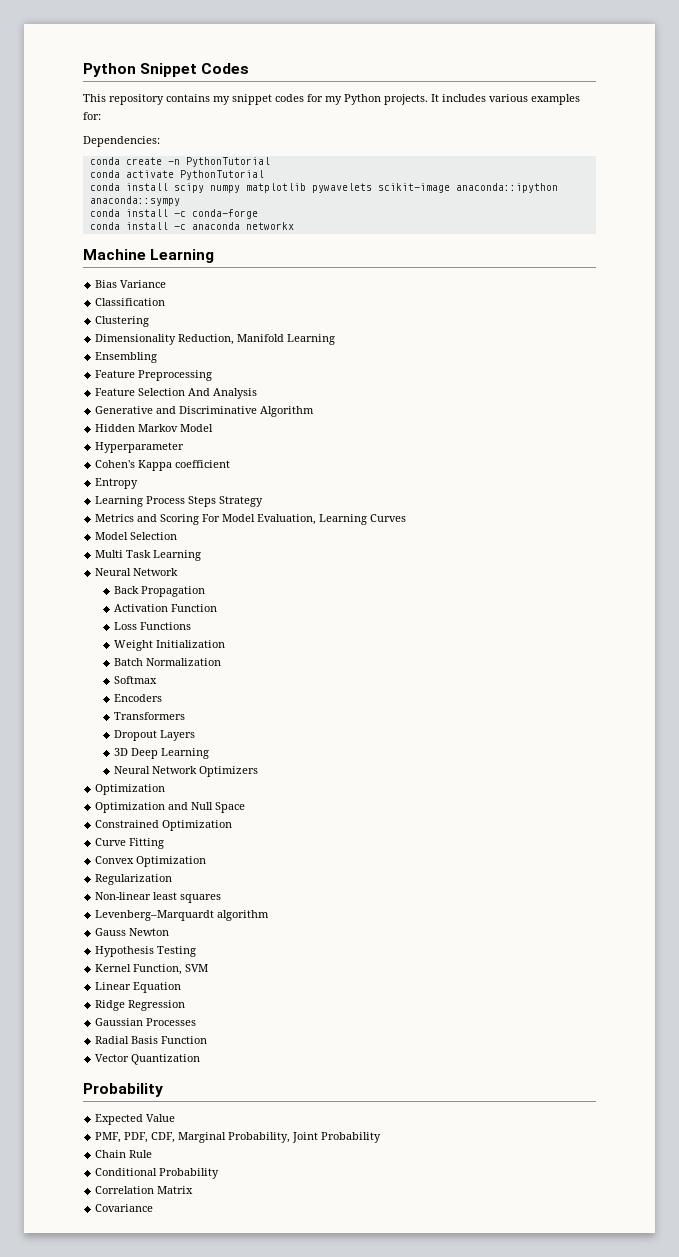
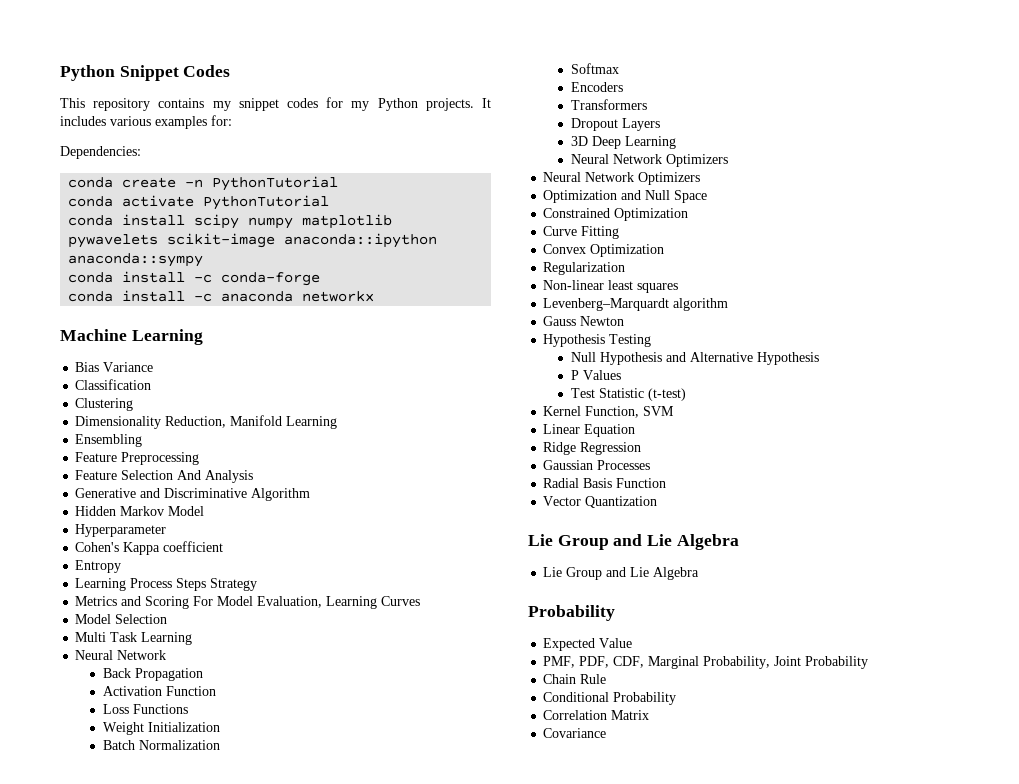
[95,784,166,795] Optimization -> [543,172,701,185] Neural Network Optimizers
(197, 951) none -> [570,352,819,365] [570,370,621,380] [570,388,686,401] // Null Hypothesis and Alternative Hypothesis // P Values // Test Statistic (t-test)
(201, 1059) none -> [528,534,739,550] [543,567,700,580] // Lie Group and Lie Algebra // Lie Group and Lie Algebra

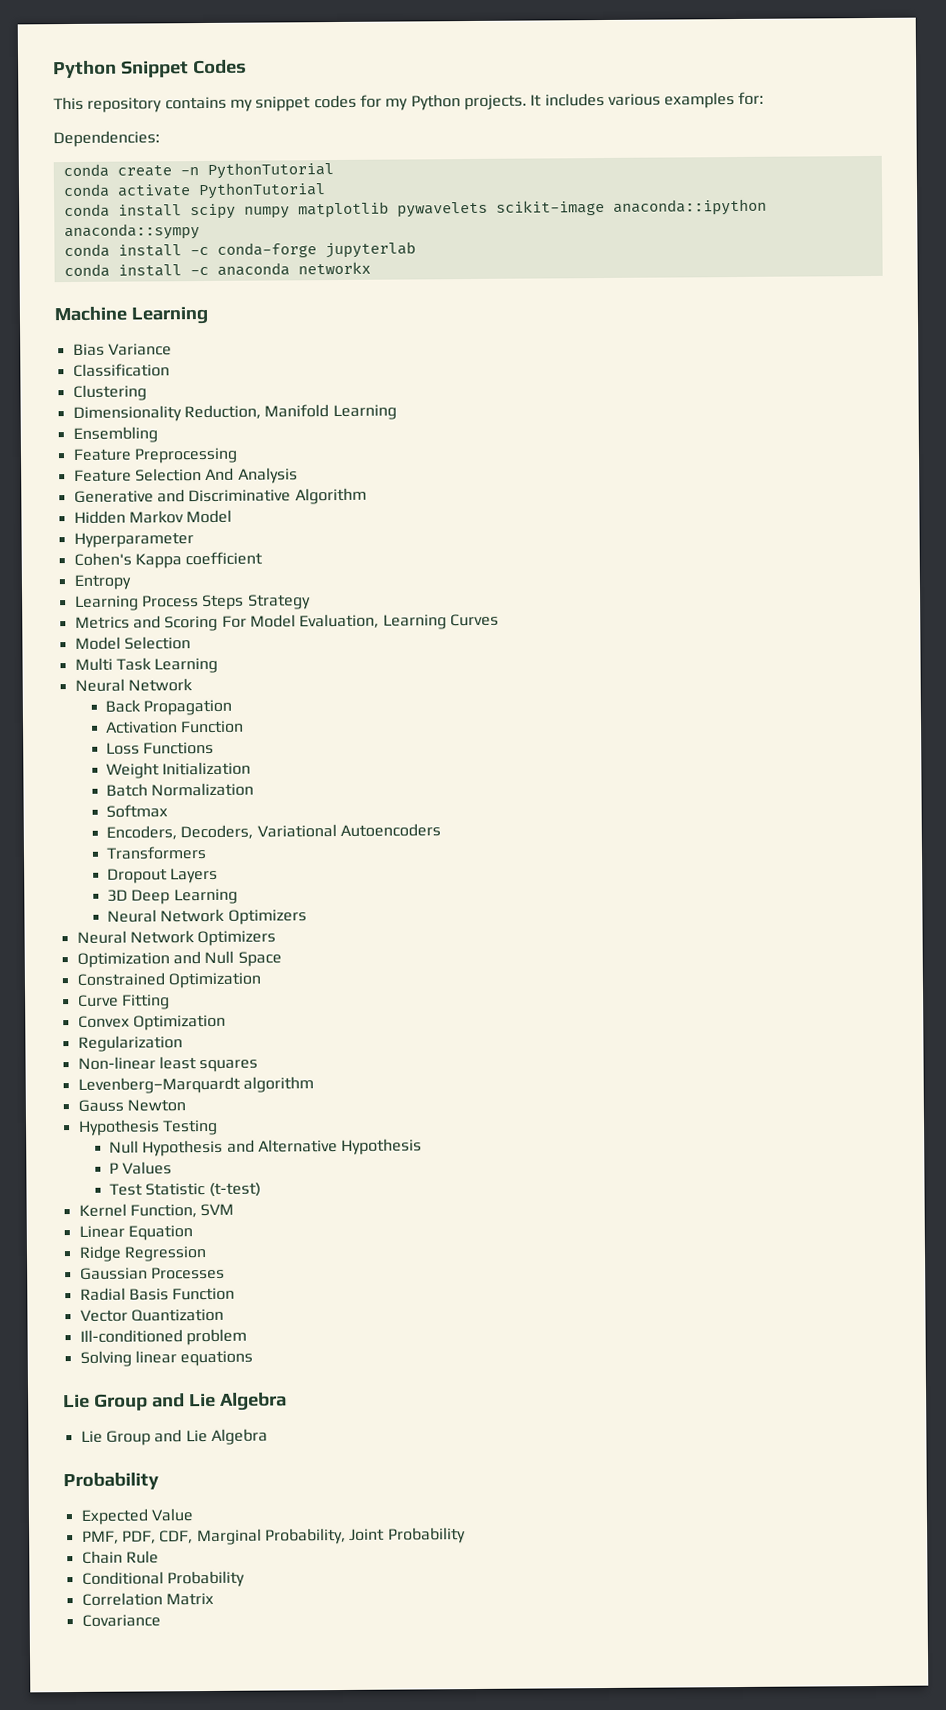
(321, 279) none -> [324,241,416,259] jupyterlab
[570,82,623,92] Encoders -> [106,823,441,840] Encoders, Decoders, Variational Autoencoders
(658, 502) none -> [79,1328,247,1346] [79,1350,254,1367] // Ill-conditioned problem // Solving linear equations

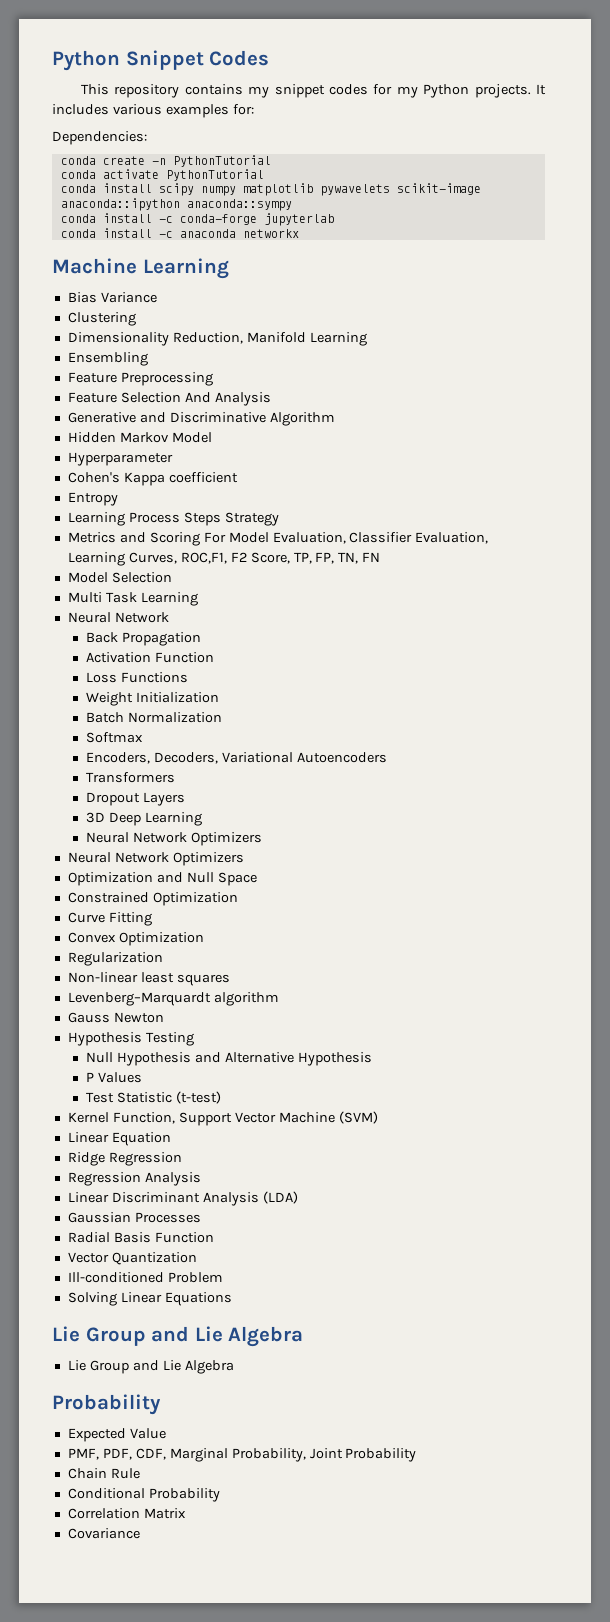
[72,363,170,377] // Classification -> (157, 297) none
[382,613,499,630] Learning Curves -> [349,532,489,544] [67,552,381,566] Classifier Evaluation, Learning Curves, ROC,F1, F2 Score, TP, FP, TN, FN
[200,1203,235,1217] SVM -> [178,1111,378,1126] Support Vector Machine (SVM)
(207, 1254) none -> [67,1172,201,1186] [67,1191,298,1206] // Regression Analysis // Linear Discriminant Analysis (LDA)
[185,1328,247,1346] problem -> [167,1272,223,1283] Problem
[134,1350,254,1367] linear equations -> [120,1292,232,1306] Linear Equations

